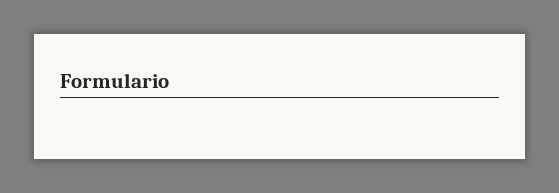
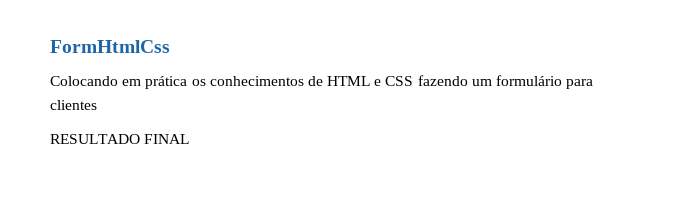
[60,73,169,88] Formulario -> [50,40,170,53] [50,75,594,89] [50,100,97,110] [50,134,190,144] FormHtmlCss // Colocando em prática os conhecimentos de HTML e CSS fazendo um formulário para clientes // RESULTADO FINAL

